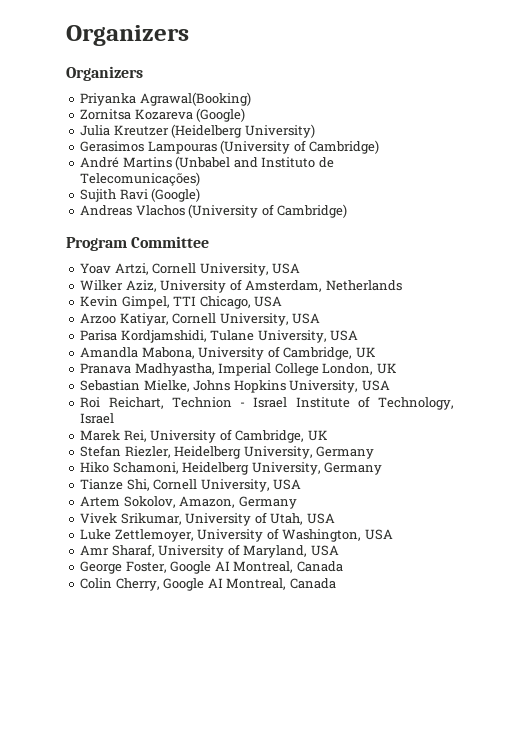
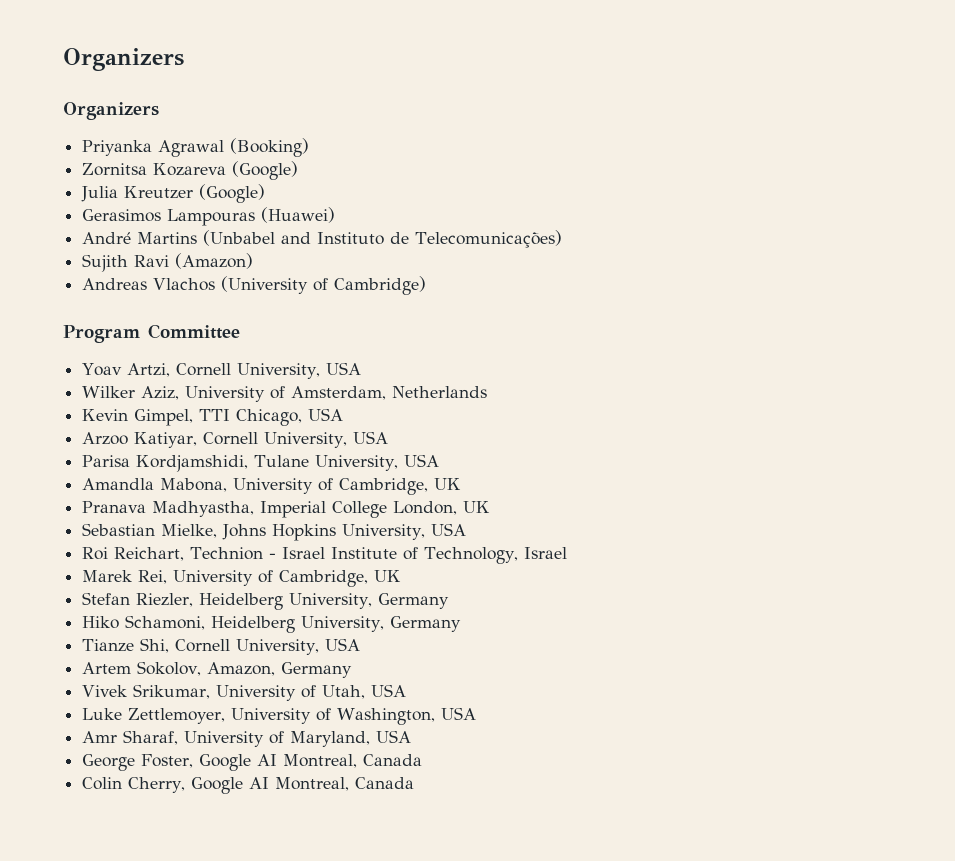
[139,92,251,106] Agrawal(Booking) -> [158,138,310,157] Agrawal (Booking)
[171,124,315,138] (Heidelberg University) -> [199,184,266,203] (Google)
[220,140,380,154] (University of Cambridge) -> [261,207,336,223] (Huawei)
[151,188,201,202] (Google) -> [175,253,254,269] (Amazon)

